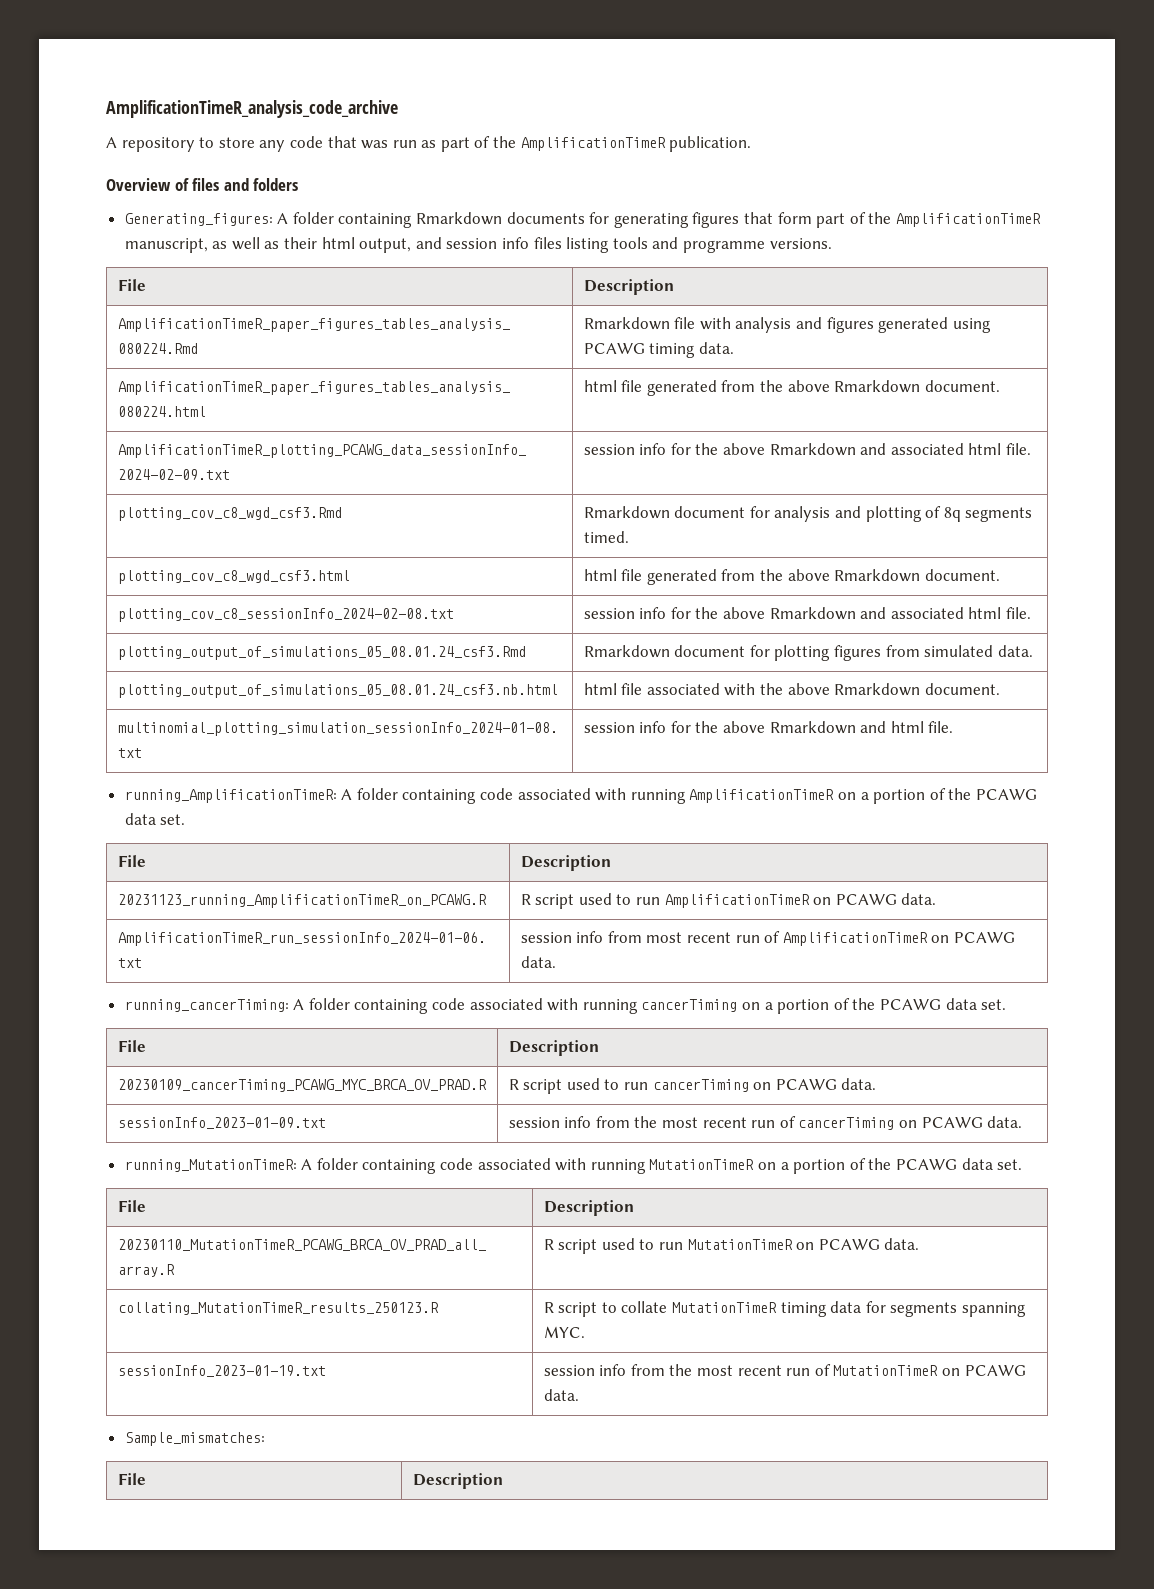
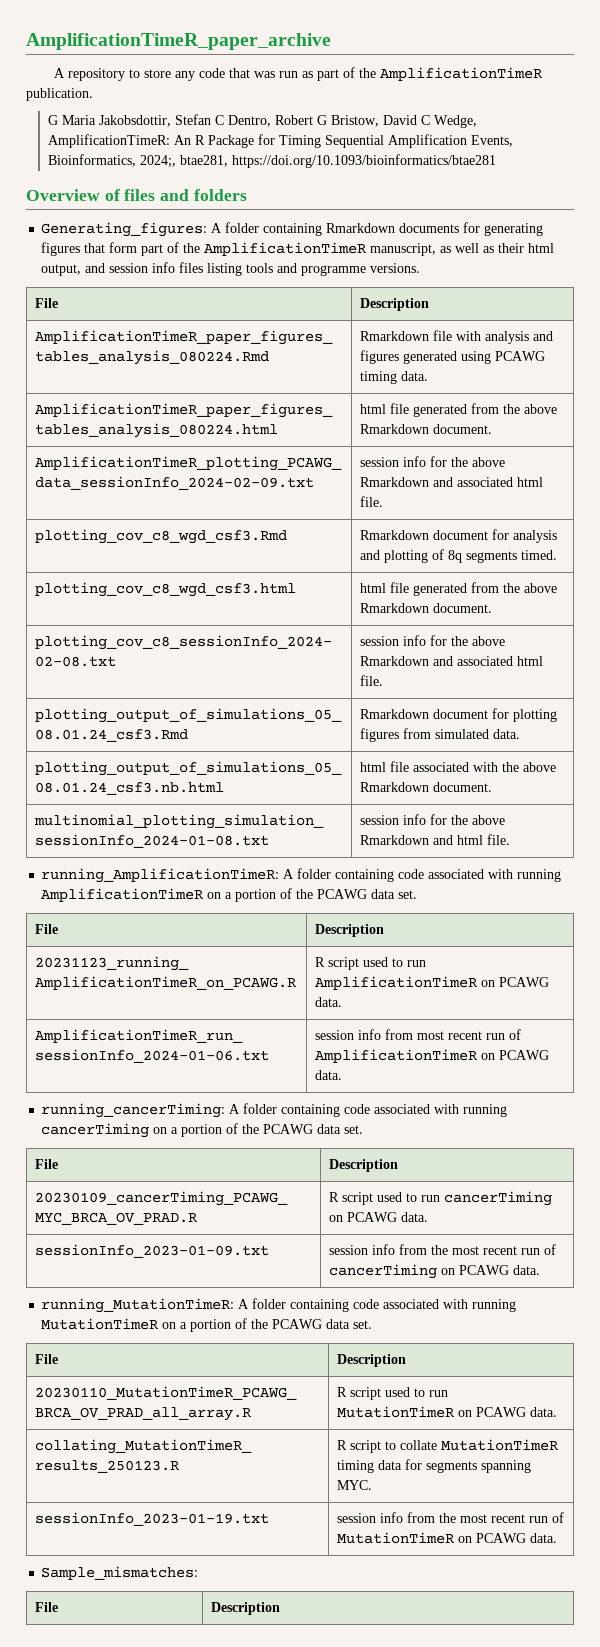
[106,100,398,118] AmplificationTimeR_analysis_code_archive -> [26,33,331,50] AmplificationTimeR_paper_archive
(752, 144) none -> [48,114,478,128] [48,134,514,148] [48,154,497,168] // G Maria Jakobsdottir, Stefan C Dentro, Robert G Bristow, David C Wedge, AmplificationTimeR: An R Package for Timing Sequential Amplification Events, Bioinformatics, 2024;, btae281, https://doi.org/10.1093/bioinformatics/btae281

